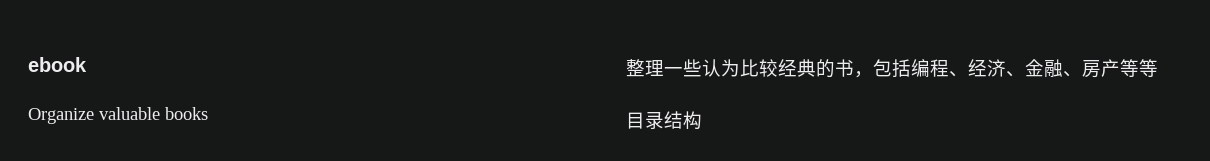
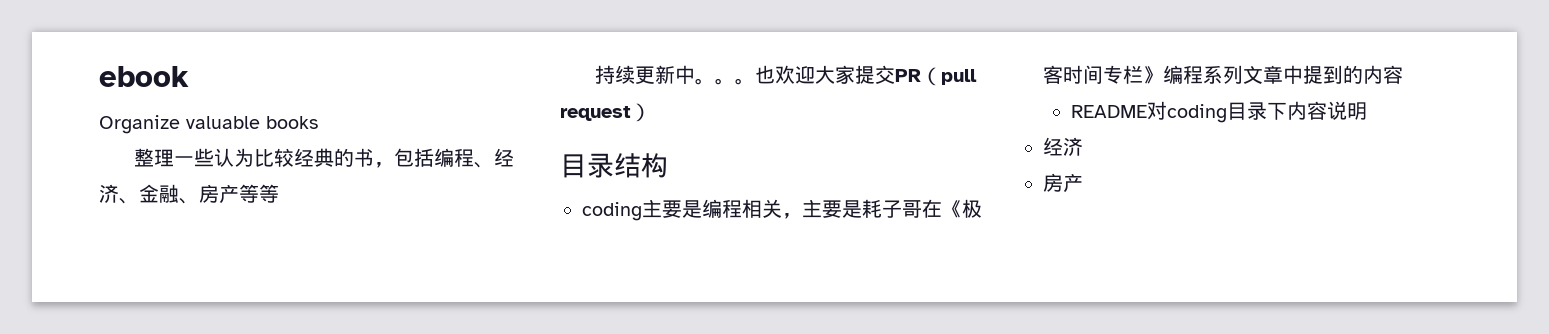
[626,111,702,130] 目录结构 -> [595,65,978,86] [560,103,651,122] [560,153,668,178] [582,199,982,221] [1043,65,1403,84] [1071,101,1368,123] [1043,137,1083,156] [1043,173,1083,192] 持续更新中。。。也欢迎大家提交PR（pull request） // 目录结构 // coding主要是编程相关，主要是耗子哥在《极客时间专栏》编程系列文章中提到的内容 // README对coding目录下内容说明 // 经济 // 房产

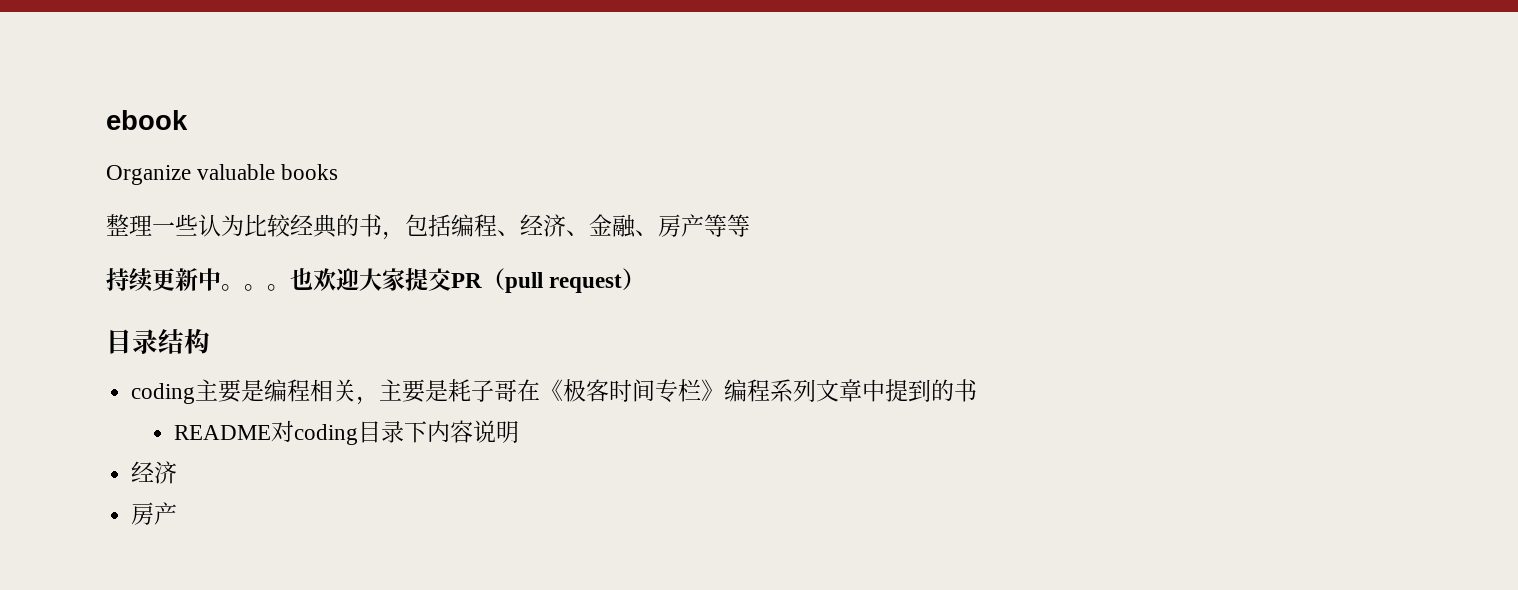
[1363,65,1403,84] 内容 -> [954,379,978,402] 书

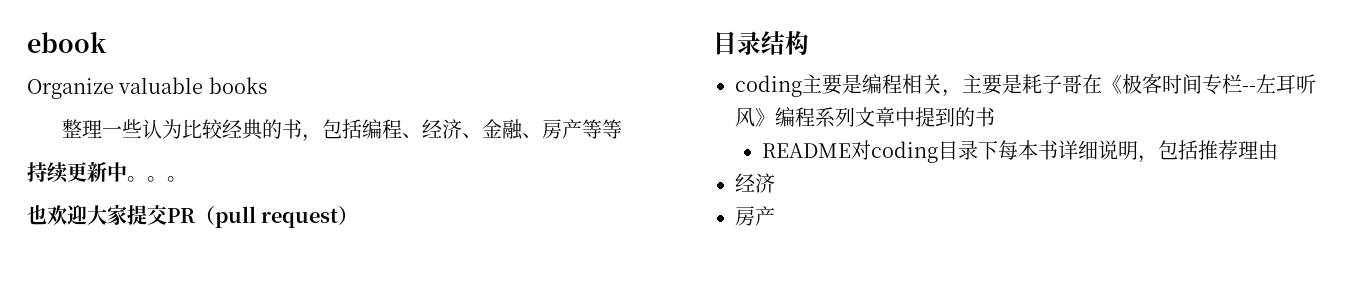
(290, 287) none -> (187, 179) //
(702, 390) none -> [1242,74,1316,94] [735,107,755,127] --左耳听风
[427,420,474,443] 内容 -> [998,140,1099,160] 每本书详细
(520, 432) none -> [1138,140,1279,163] ，包括推荐理由

